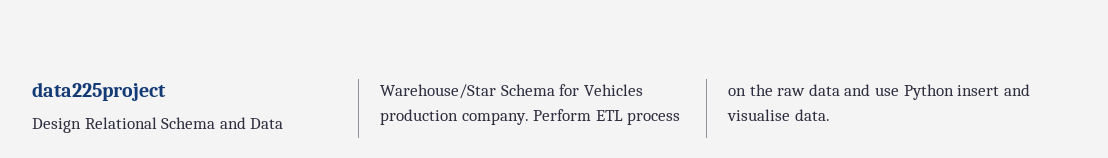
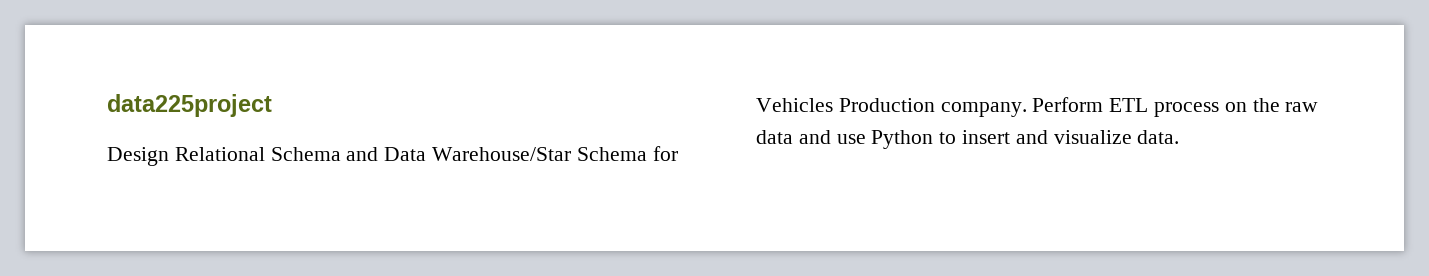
[380,109,458,125] production -> [838,98,935,112] Production
(954, 92) none -> [939,132,957,144] to
[727,109,790,121] visualise -> [1053,130,1132,144] visualize

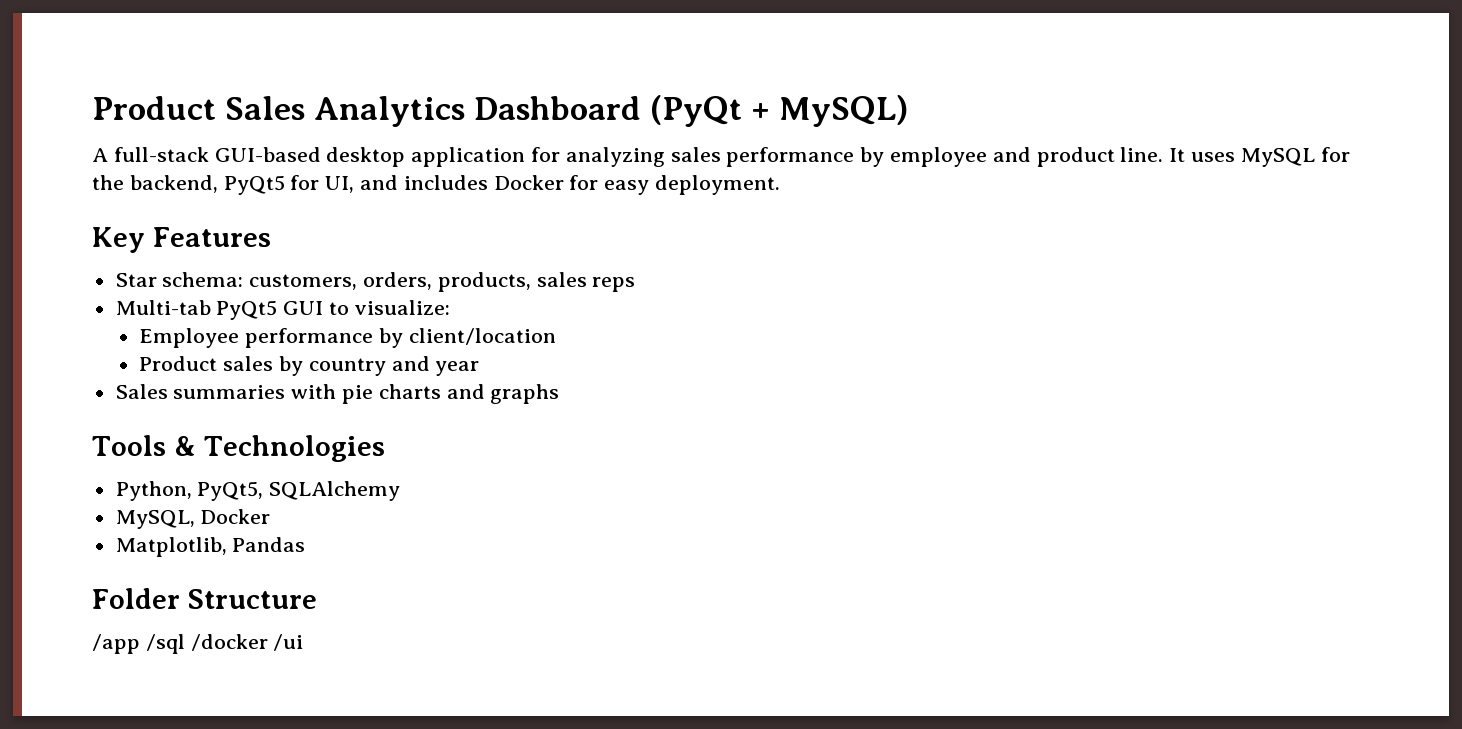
[107,94,272,117] [107,146,678,166] [756,97,1319,117] [756,130,1180,149] data225project // Design Relational Schema and Data Warehouse/Star Schema for Vehicles Production company. Perform ETL process on the raw data and use Python to insert and visualize data. -> [92,95,909,127] [92,147,1350,167] [92,175,781,195] [92,227,271,253] [115,272,636,292] [115,300,450,320] [139,328,556,348] [139,356,480,376] [115,384,560,404] [92,435,385,462] [115,481,401,501] [115,509,271,529] [115,537,306,557] [92,588,317,609] [92,634,304,654] Product Sales Analytics Dashboard (PyQt + MySQL) // A full-stack GUI-based desktop application for analyzing sales performance by employee and product line. It uses MySQL for the backend, PyQt5 for UI, and includes Docker for easy deployment. // Key Features // Star schema: customers, orders, products, sales reps // Multi-tab PyQt5 GUI to visualize: // Employee performance by client/location // Product sales by country and year // Sales summaries with pie charts and graphs // Tools & Technologies // Python, PyQt5, SQLAlchemy // MySQL, Docker // Matplotlib, Pandas // Folder Structure // /app /sql /docker /ui

